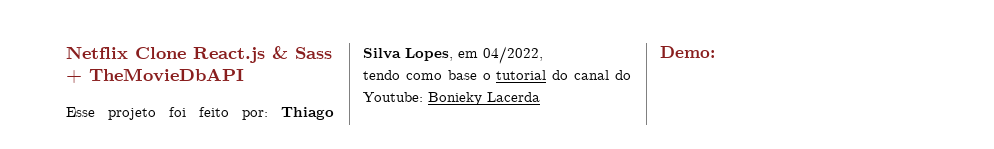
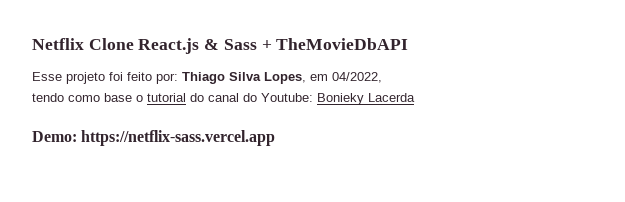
(715, 52) none -> [81,130,276,146] https://netflix-sass.vercel.app

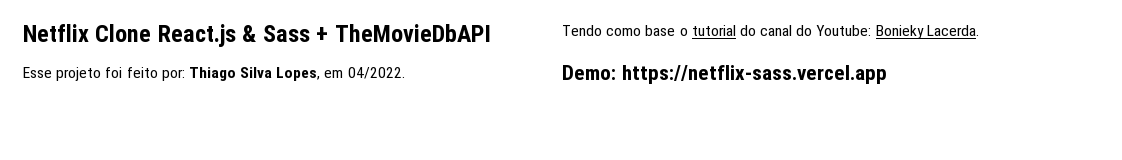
[332,72,382,83] [32,93,64,102] 04/2022, // tendo -> [347,67,405,79] [562,25,602,36] 04/2022. // Tendo
[368,93,415,102] Lacerda -> [926,25,979,36] Lacerda.

